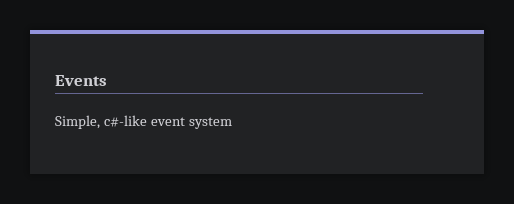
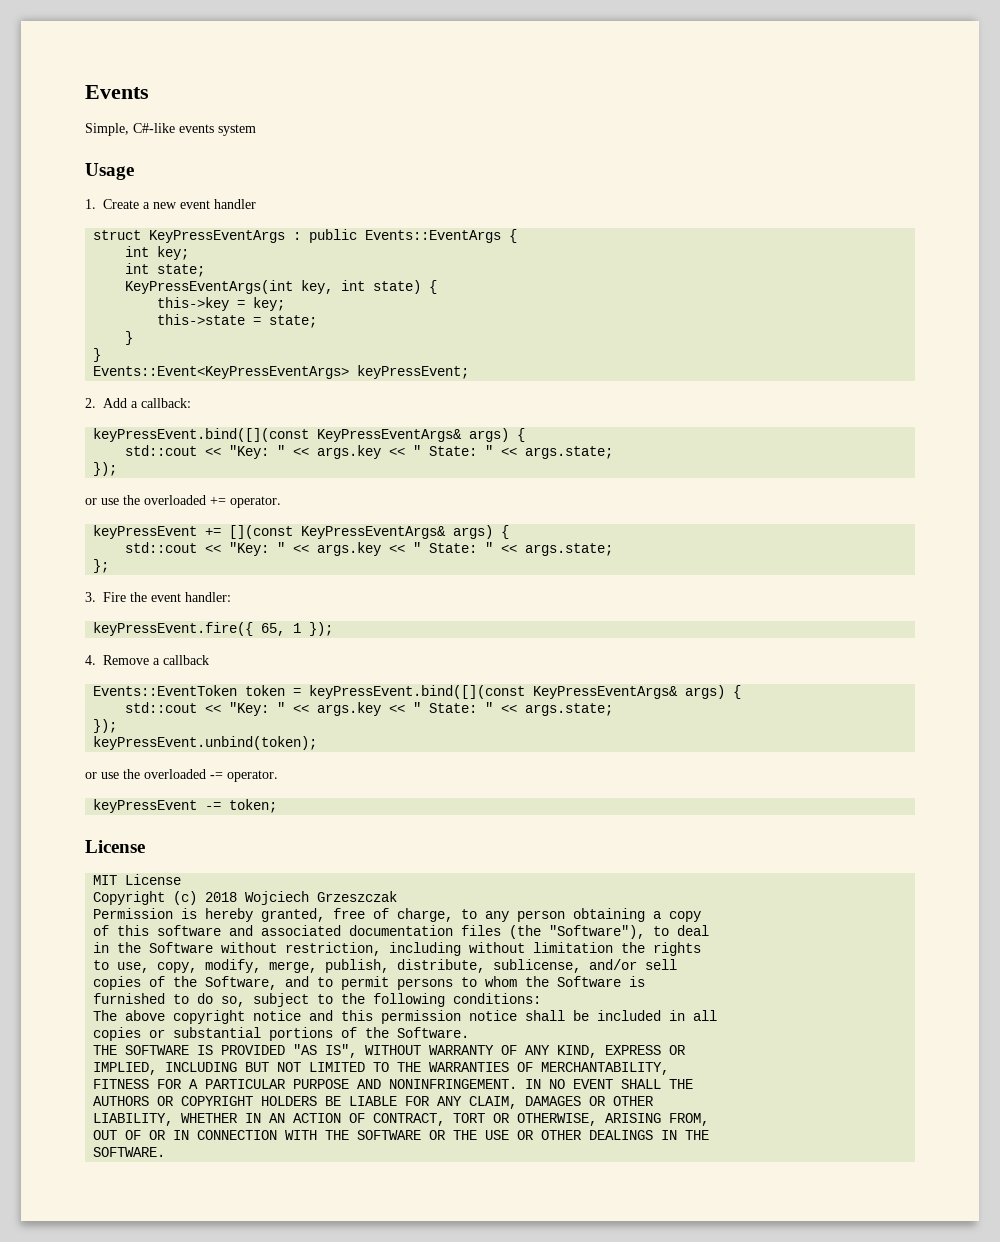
[103,115,232,129] c#-like event system -> [133,123,256,136] [85,163,134,180] [85,199,256,209] [93,229,518,243] [125,246,190,260] [125,263,206,277] [125,280,438,294] [157,297,286,311] [157,314,318,328] [125,331,134,345] [93,348,102,362] [93,365,470,379] [85,398,191,408] [93,428,526,442] [125,445,614,459] [93,462,118,476] [85,495,281,508] [93,525,510,539] [125,542,614,556] [93,559,110,573] [85,592,231,602] [93,622,334,636] [85,655,209,665] [93,685,742,699] [125,702,614,716] [93,719,118,733] [93,736,318,750] [85,769,278,782] [93,799,278,813] [85,840,145,853] [93,874,182,885] [93,891,398,905] [93,908,702,922] [93,925,710,939] [93,942,702,956] [93,959,678,973] [93,976,646,990] [93,993,542,1007] [93,1010,718,1024] [93,1027,470,1041] [93,1044,687,1058] [93,1062,670,1075] [93,1079,694,1089] [93,1096,655,1109] [93,1113,710,1126] [93,1130,710,1140] [93,1147,166,1157] C#-like events system // Usage // 1. Create a new event handler // struct KeyPressEventArgs : public Events::EventArgs { // int key; // int state; // KeyPressEventArgs(int key, int state) { // this->key = key; // this->state = state; // } // } // Events::Event<KeyPressEventArgs> keyPressEvent; // 2. Add a callback: // keyPressEvent.bind([](const KeyPressEventArgs& args) { // std::cout << "Key: " << args.key << " State: " << args.state; // }); // or use the overloaded += operator. // keyPressEvent += [](const KeyPressEventArgs& args) { // std::cout << "Key: " << args.key << " State: " << args.state; // }; // 3. Fire the event handler: // keyPressEvent.fire({ 65, 1 }); // 4. Remove a callback // Events::EventToken token = keyPressEvent.bind([](const KeyPressEventArgs& args) { // std::cout << "Key: " << args.key << " State: " << args.state; // }); // keyPressEvent.unbind(token); // or use the overloaded -= operator. // keyPressEvent -= token; // License // MIT License // Copyright (c) 2018 Wojciech Grzeszczak // Permission is hereby granted, free of charge, to any person obtaining a copy // of this software and associated documentation files (the "Software"), to deal // in the Software without restriction, including without limitation the rights // to use, copy, modify, merge, publish, distribute, sublicense, and/or sell // copies of the Software, and to permit persons to whom the Software is // furnished to do so, subject to the following conditions: // The above copyright notice and this permission notice shall be included in all // copies or substantial portions of the Software. // THE SOFTWARE IS PROVIDED "AS IS", WITHOUT WARRANTY OF ANY KIND, EXPRESS OR // IMPLIED, INCLUDING BUT NOT LIMITED TO THE WARRANTIES OF MERCHANTABILITY, // FITNESS FOR A PARTICULAR PURPOSE AND NONINFRINGEMENT. IN NO EVENT SHALL THE // AUTHORS OR COPYRIGHT HOLDERS BE LIABLE FOR ANY CLAIM, DAMAGES OR OTHER // LIABILITY, WHETHER IN AN ACTION OF CONTRACT, TORT OR OTHERWISE, ARISING FROM, // OUT OF OR IN CONNECTION WITH THE SOFTWARE OR THE USE OR OTHER DEALINGS IN THE // SOFTWARE.

